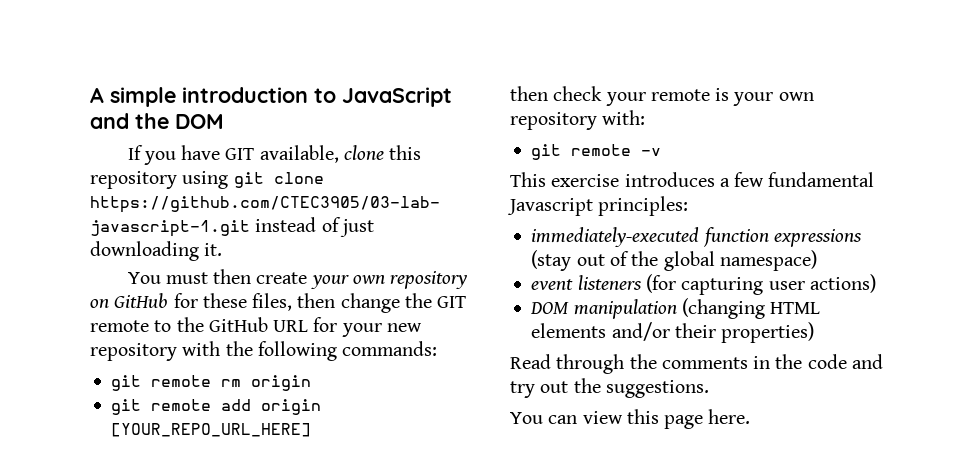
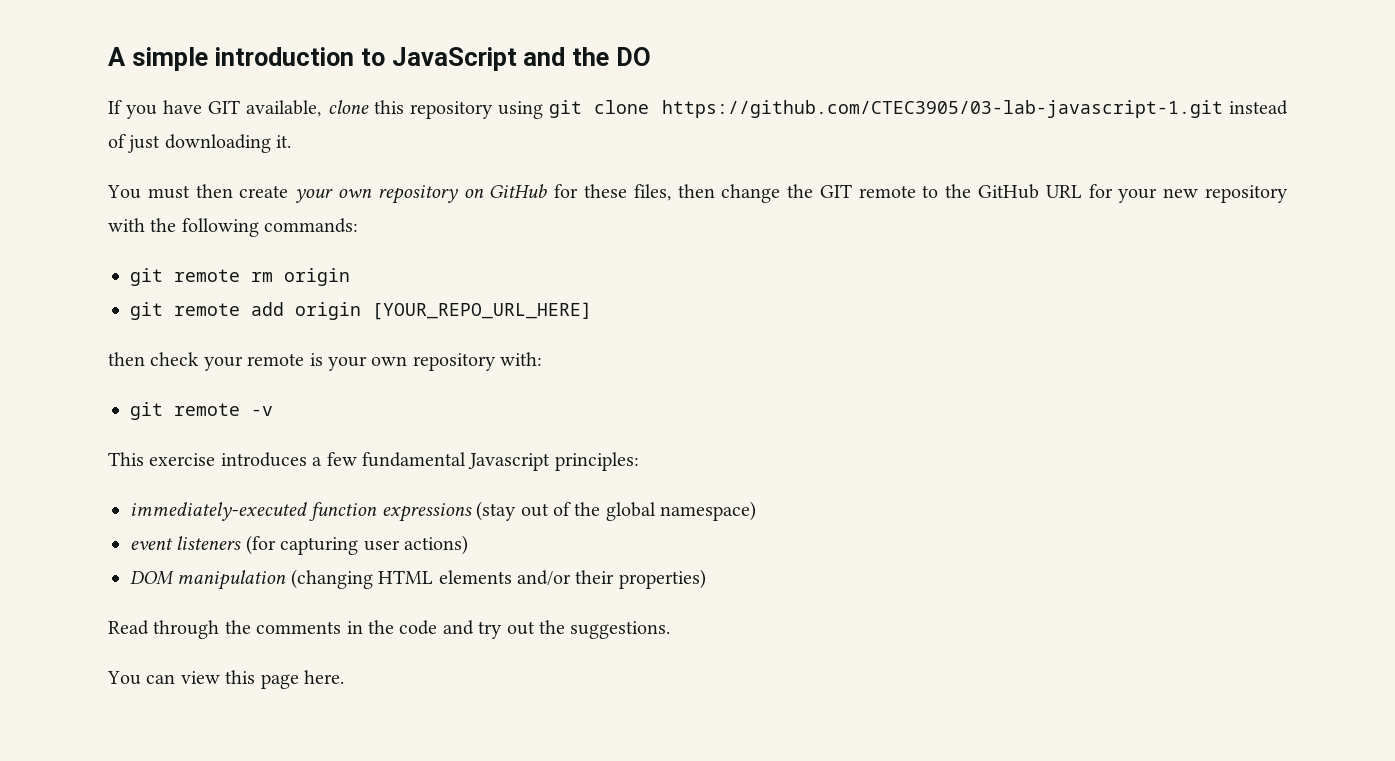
[175,114,224,129] DOM -> [616,47,652,66] DO

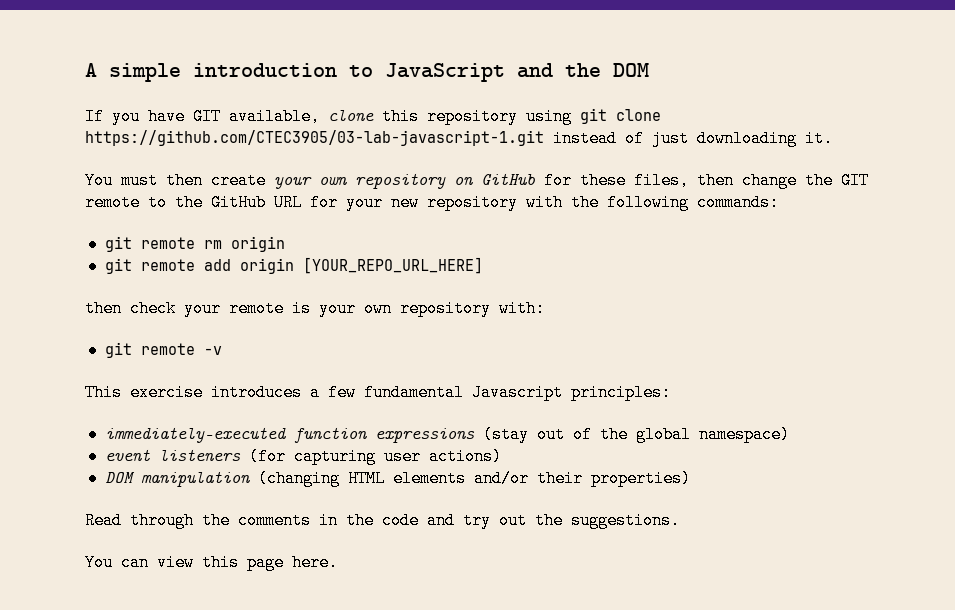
[616,47,652,66] DO -> [613,63,649,77] DOM

